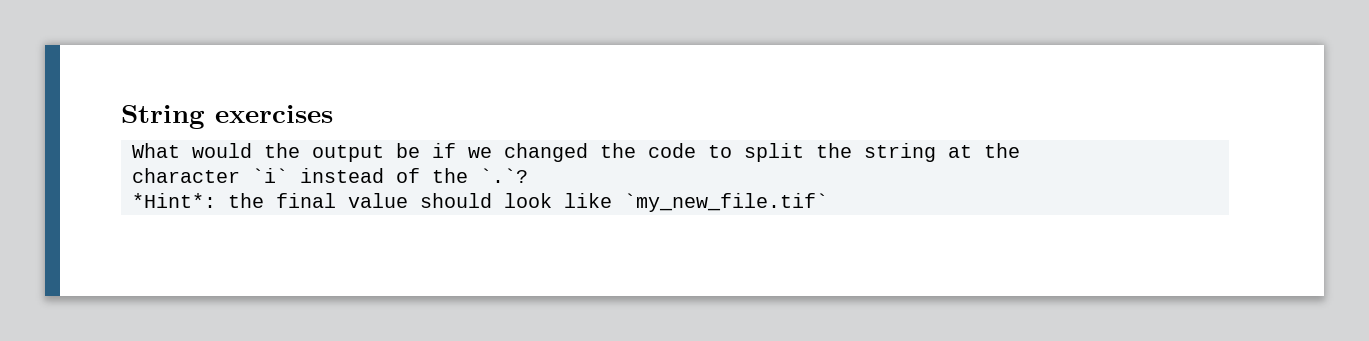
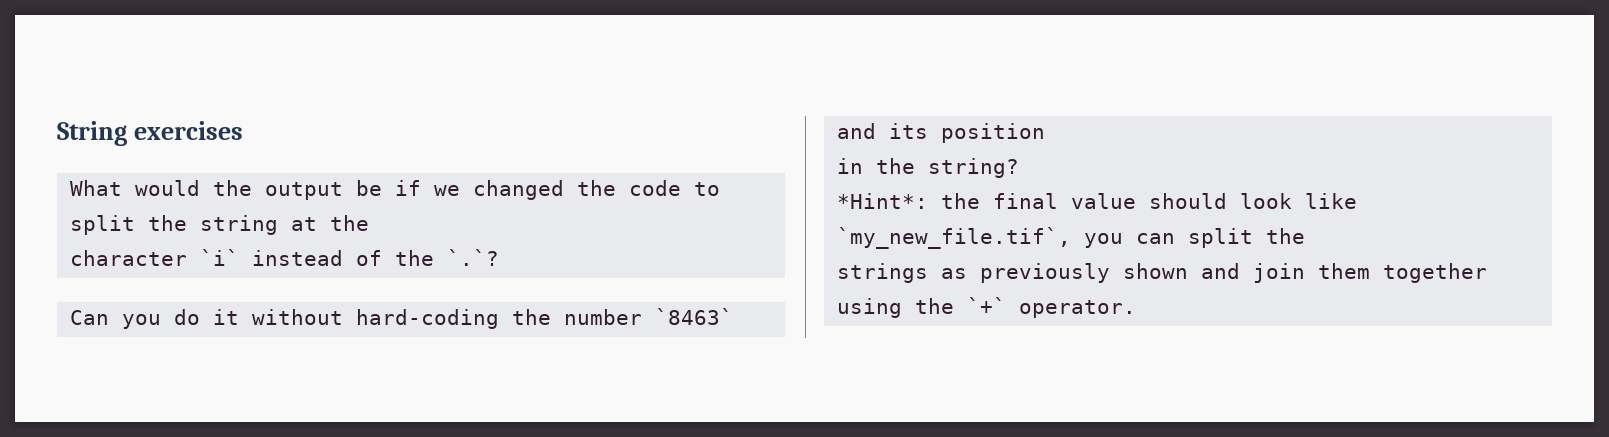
(529, 175) none -> [70,308,734,329] [837,123,1046,143] [837,158,1020,178] // Can you do it without hard-coding the number `8463` and its position // in the string?
[624,193,829,212] `my_new_file.tif` -> [837,227,1306,249] [837,263,1488,283] [837,297,1137,318] `my_new_file.tif`, you can split the // strings as previously shown and join them together using the `+` operator.

